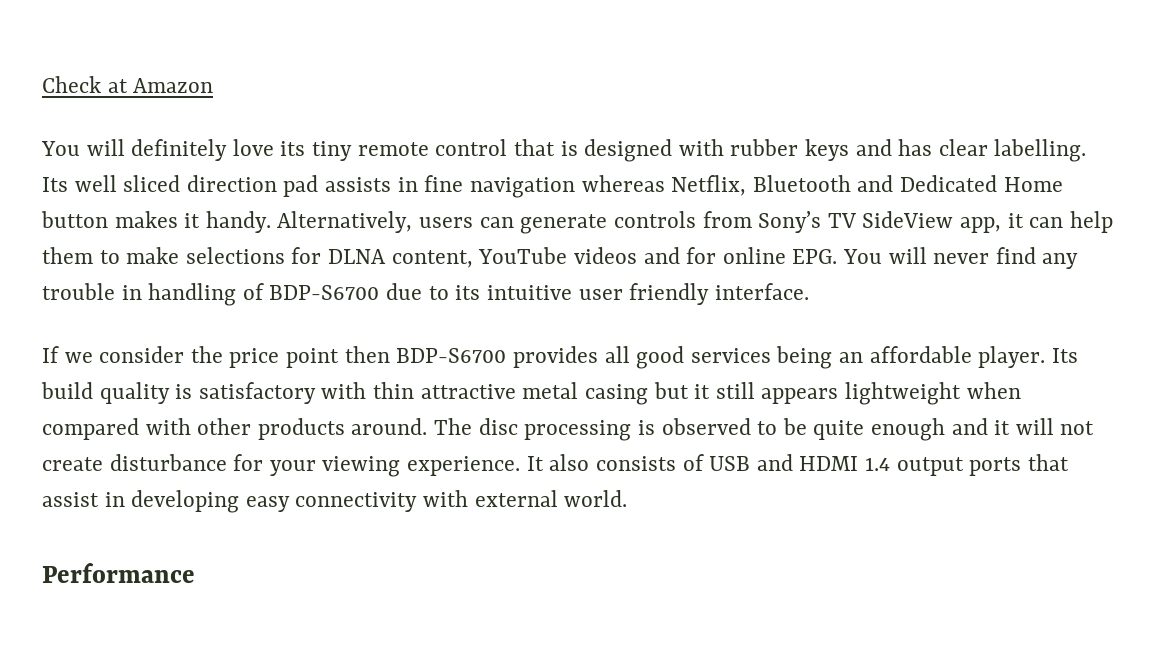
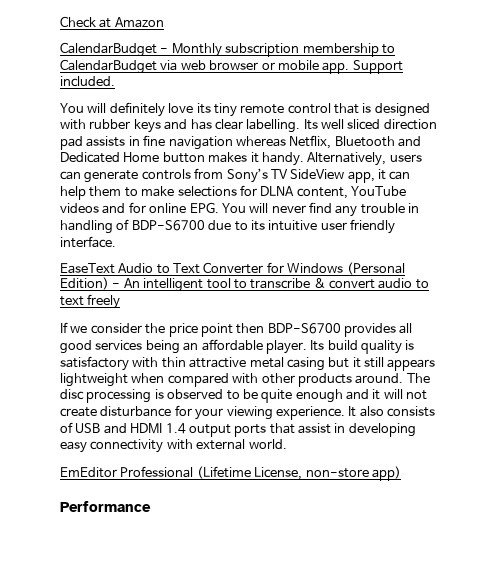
(214, 85) none -> [60,42,395,57] [60,59,403,74] [60,76,115,87] // CalendarBudget - Monthly subscription membership to CalendarBudget via web browser or mobile app. Support included.
(809, 291) none -> [60,262,405,275] [60,277,429,292] [60,294,121,309] // EaseText Audio to Text Converter for Windows (Personal Edition) - An intelligent tool to transcribe & convert audio to text freely
(628, 498) none -> [60,466,401,481] // EmEditor Professional (Lifetime License, non-store app)

